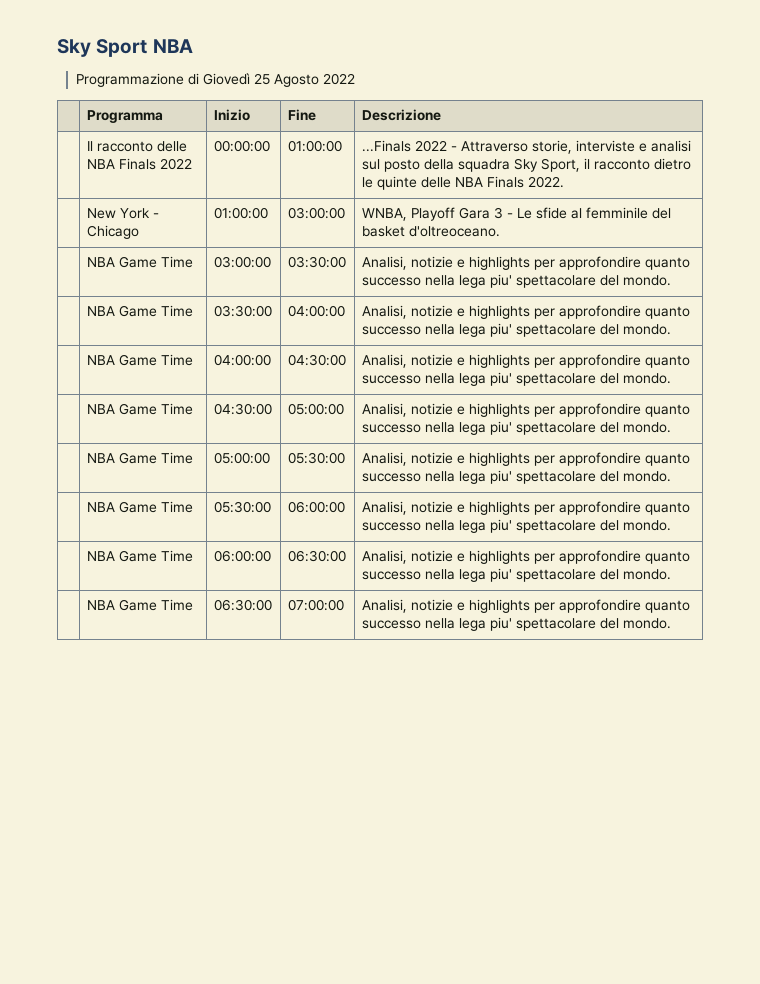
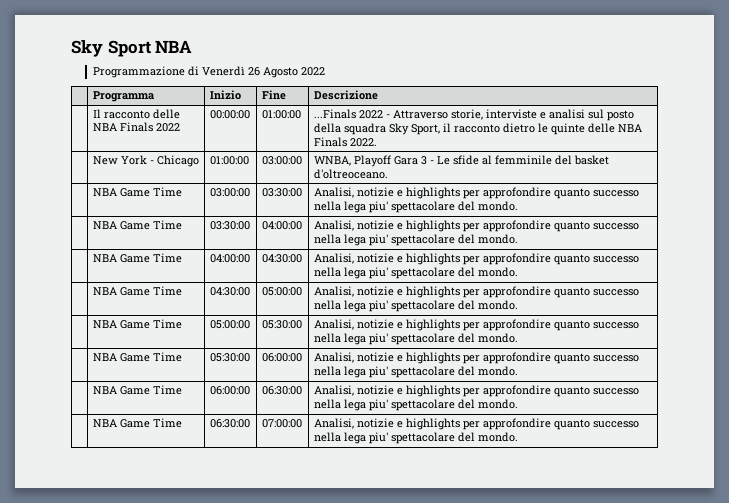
[202,73,270,85] Giovedì 25 -> [201,66,260,76] Venerdì 26

